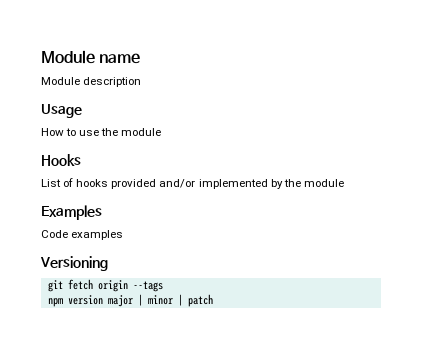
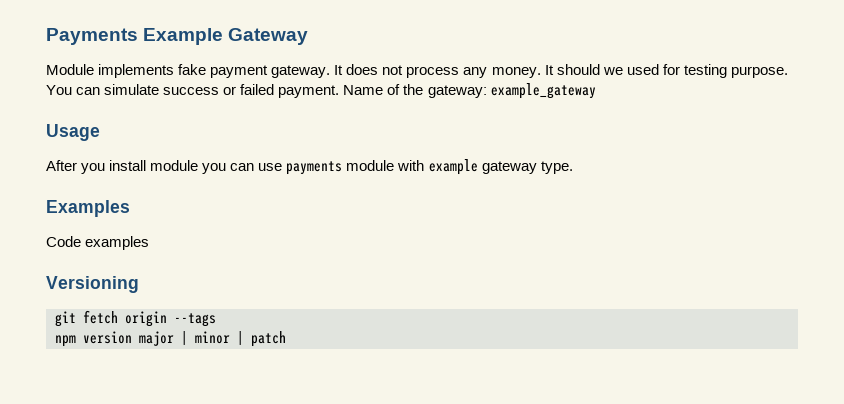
[41,50,141,64] [41,77,142,87] [41,104,82,118] [41,128,162,136] [41,154,81,166] [41,178,344,189] Module name // Module description // Usage // How to use the module // Hooks // List of hooks provided and/or implemented by the module -> [46,28,309,45] [46,64,788,78] [46,83,596,99] [46,124,100,141] [46,159,573,175] Payments Example Gateway // Module implements fake payment gateway. It does not process any money. It should we used for testing purpose. You can simulate success or failed payment. Name of the gateway: example_gateway // Usage // After you install module you can use payments module with example gateway type.

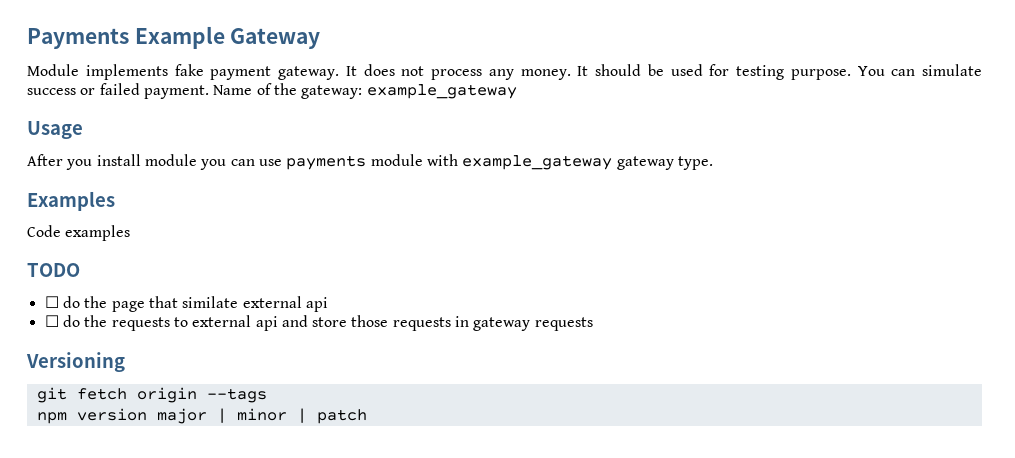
[602,67,623,75] we -> [647,64,664,76] be
[428,159,478,175] example -> [462,155,613,170] example_gateway
(150, 243) none -> [27,263,80,277] [44,296,328,312] [44,315,593,331] // TODO // ☐ do the page that similate external api // ☐ do the requests to external api and store those requests in gateway requests

